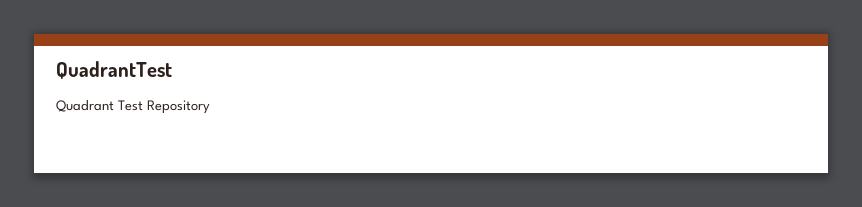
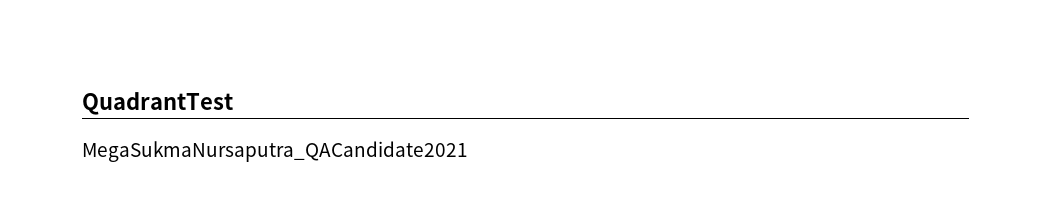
[56,100,210,114] Quadrant Test Repository -> [82,141,468,162] MegaSukmaNursaputra_QACandidate2021

